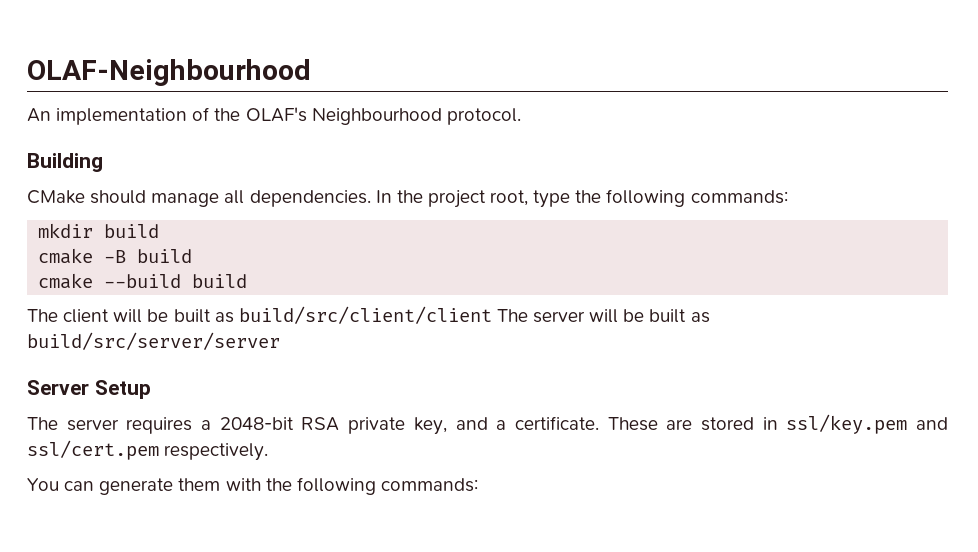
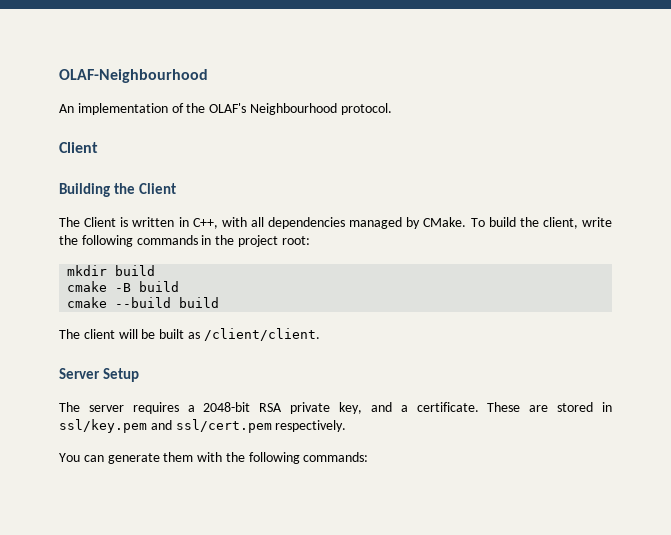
(521, 116) none -> [59,142,98,153] // Client
[27,189,788,208] // CMake should manage all dependencies. In the project root, type the following commands: -> [113,183,176,194] [59,217,612,229] [59,235,310,247] the Client // The Client is written in C++, with all dependencies managed by CMake. To build the client, write the following commands in the project root:
[238,306,710,324] [27,332,280,350] build/src/client/client The server will be built as build/src/server/server -> [203,328,320,341] /client/client.

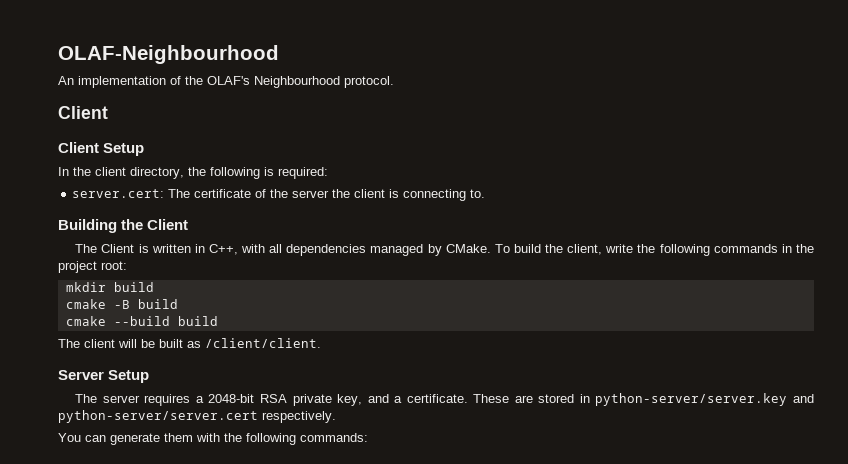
(98, 147) none -> [58,142,145,156] [58,167,328,179] [72,189,486,201] // Client Setup // In the client directory, the following is required: // server.cert: The certificate of the server the client is connecting to.
[59,419,272,433] ssl/key.pem and ssl/cert.pem -> [595,393,814,406] [58,410,258,423] python-server/server.key and python-server/server.cert

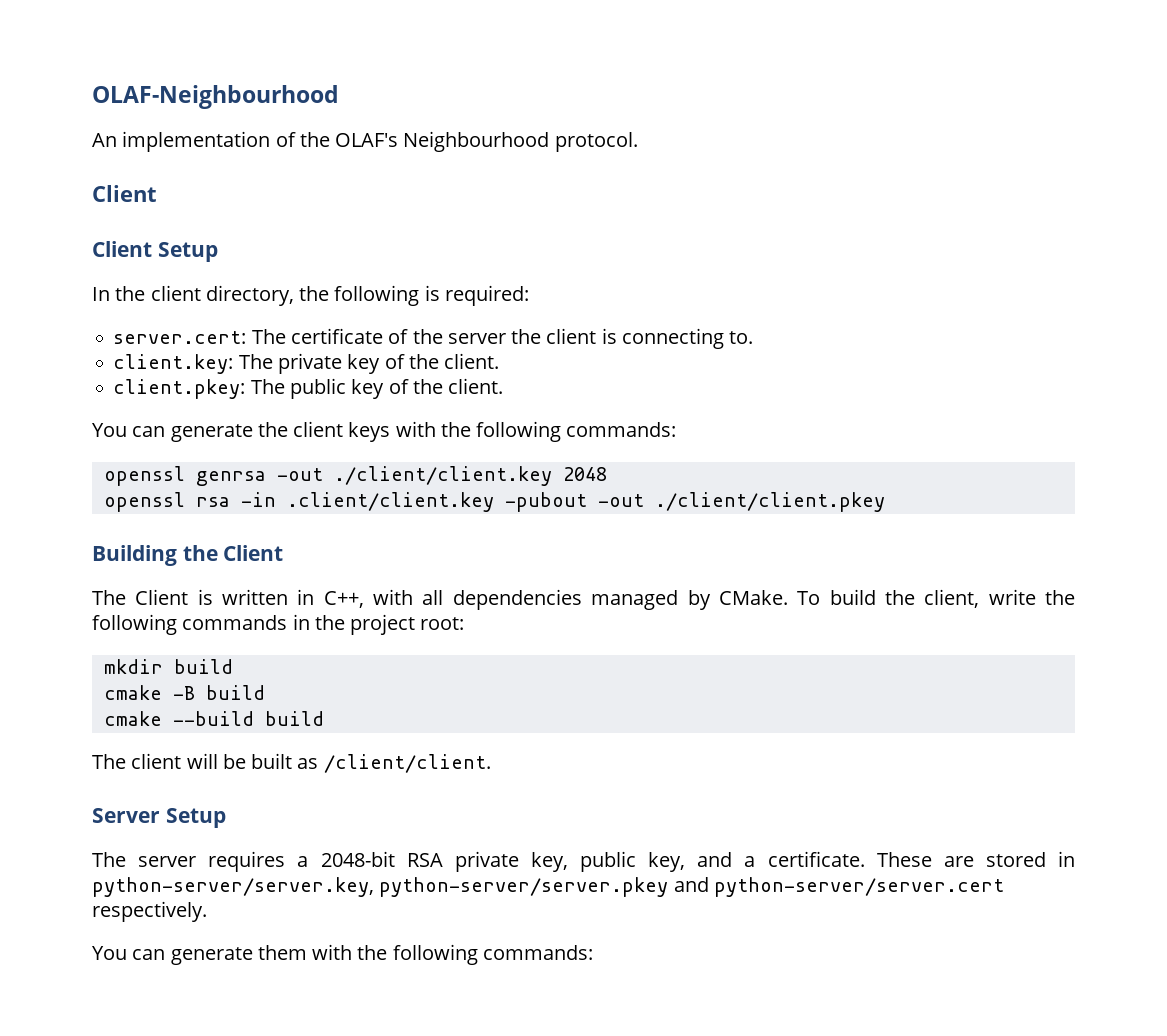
(486, 193) none -> [113,353,500,374] [113,378,504,399] [92,421,677,442] [103,466,607,486] [103,492,885,512] // client.key: The private key of the client. // client.pkey: The public key of the client. // You can generate the client keys with the following commands: // openssl genrsa -out ./client/client.key 2048 // openssl rsa -in .client/client.key -pubout -out ./client/client.pkey
(363, 400) none -> [580,851,686,872] public key,
[595,393,788,406] python-server/server.key -> [92,877,669,897] python-server/server.key, python-server/server.pkey

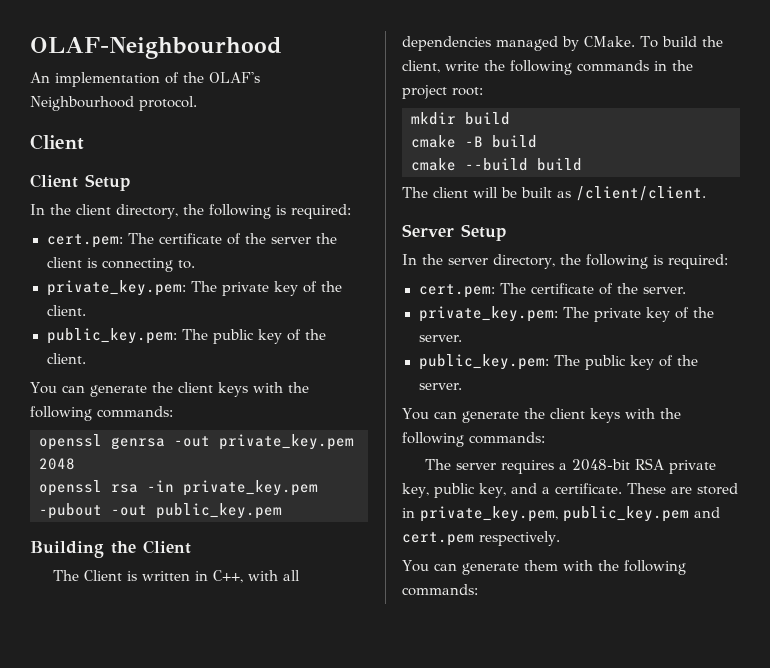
[113,331,247,344] server.cert: -> [46,234,123,248] cert.pem:
[113,354,234,374] client.key: -> [46,280,186,296] private_key.pem:
[113,379,246,399] client.pkey: -> [46,328,177,344] public_key.pem:
[333,466,552,486] ./client/client.key -> [219,434,354,450] private_key.pem
[286,492,494,512] .client/client.key -> [183,480,318,496] private_key.pem
[654,492,885,512] ./client/client.pkey -> [156,503,282,519] public_key.pem
(226, 818) none -> [402,254,728,269] [418,283,687,298] [418,306,714,322] [418,335,463,342] [418,354,698,370] [418,383,463,390] [402,408,681,423] [402,432,545,447] // In the server directory, the following is required: // cert.pem: The certificate of the server. // private_key.pem: The private key of the server. // public_key.pem: The public key of the server. // You can generate the client keys with the following commands:
[92,877,1004,897] python-server/server.key, python-server/server.pkey and python-server/server.cert -> [420,506,720,522] [402,532,474,546] private_key.pem, public_key.pem and cert.pem

